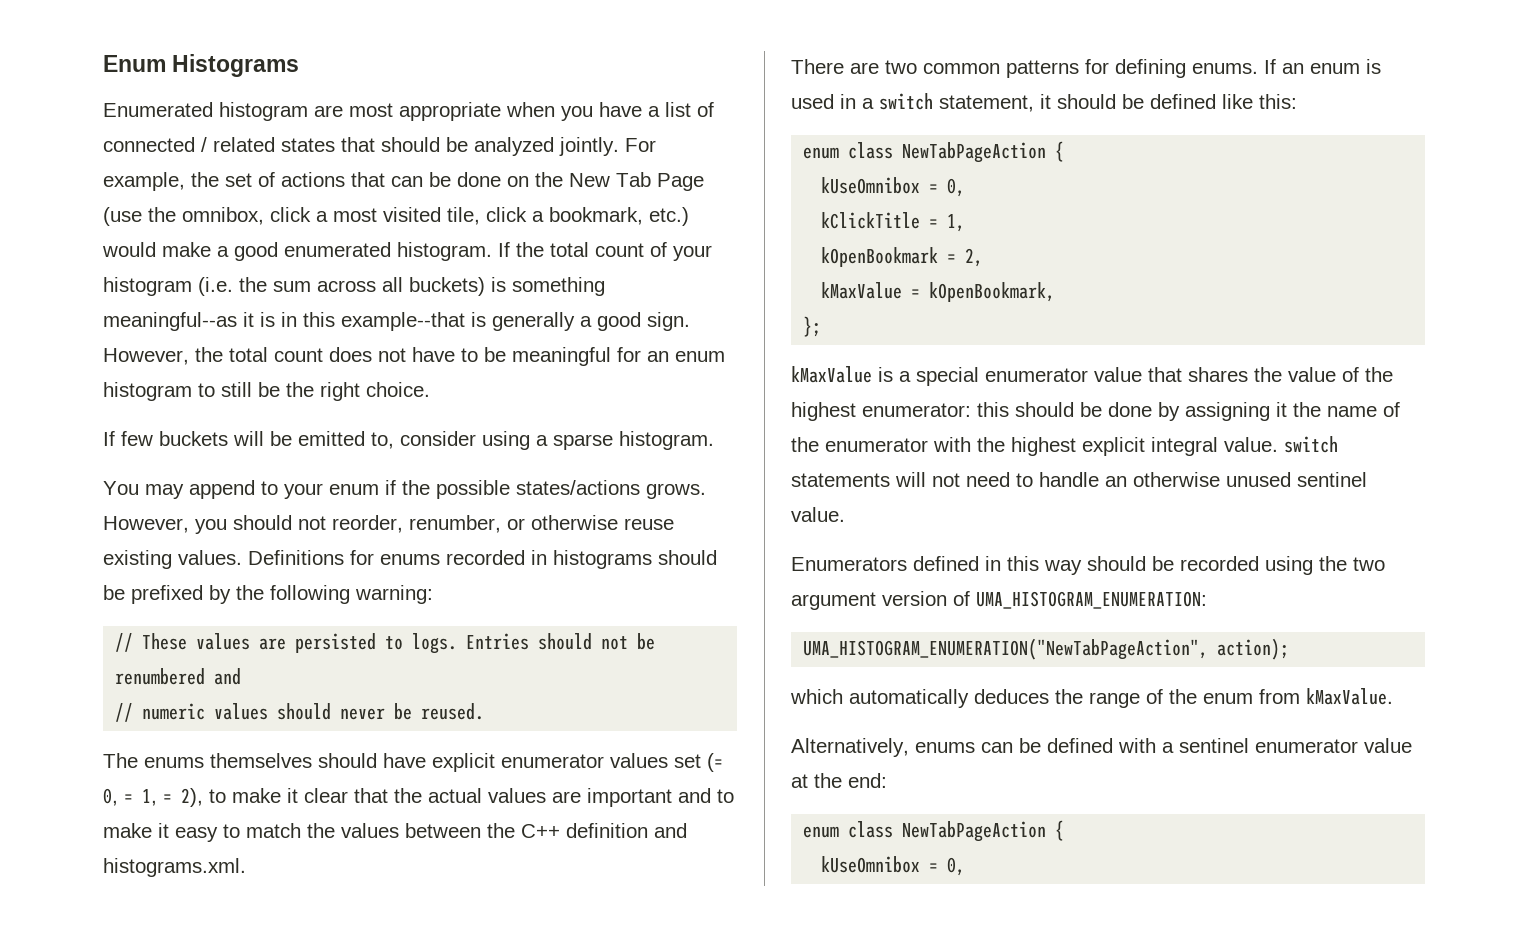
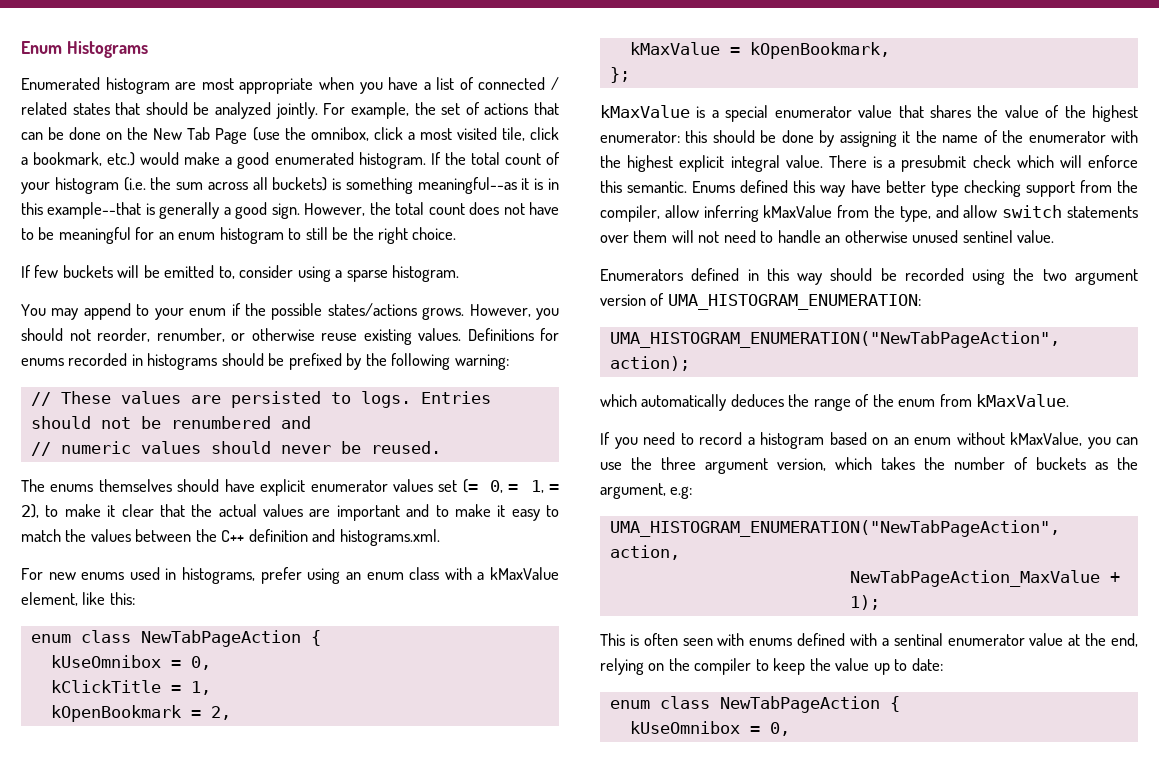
[791,59,1381,78] [791,93,1216,112] There are two common patterns for defining enums. If an enum is used in a switch statement, it should be defined -> [21,567,560,584] [21,592,78,606] For new enums used in histograms, prefer using an enum class with a kMaxValue element,
[1284,436,1338,453] [791,473,890,487] switch statements -> [828,155,1138,172] [600,180,1138,197] [600,205,1138,222] [600,230,668,243] There is a presubmit check which will enforce this semantic. Enums defined this way have better type checking support from the compiler, allow inferring kMaxValue from the type, and allow switch statements over them
[791,738,1041,757] Alternatively, enums can be -> [600,432,1138,449] [600,457,1138,474] [600,483,693,499] [609,520,1060,537] [609,545,680,560] [849,570,1120,587] [849,595,880,610] [600,633,793,646] If you need to record a histogram based on an enum without kMaxValue, you can use the three argument version, which takes the number of buckets as the argument, e.g: // UMA_HISTOGRAM_ENUMERATION("NewTabPageAction", action, // NewTabPageAction_MaxValue + 1); // This is often seen with enums
[1179,738,1249,753] sentinel -> [893,633,943,646] sentinal
[848,773,887,788] end: -> [1110,633,1138,647] [600,658,943,675] end, relying on the compiler to keep the value up to date:

